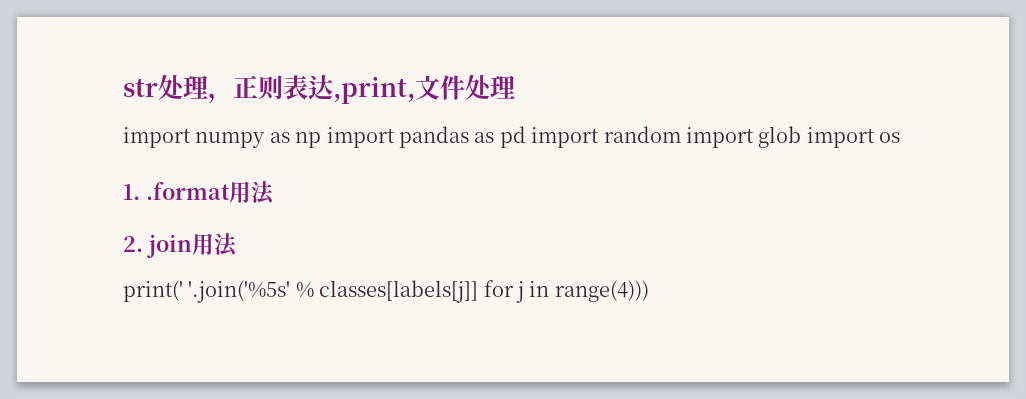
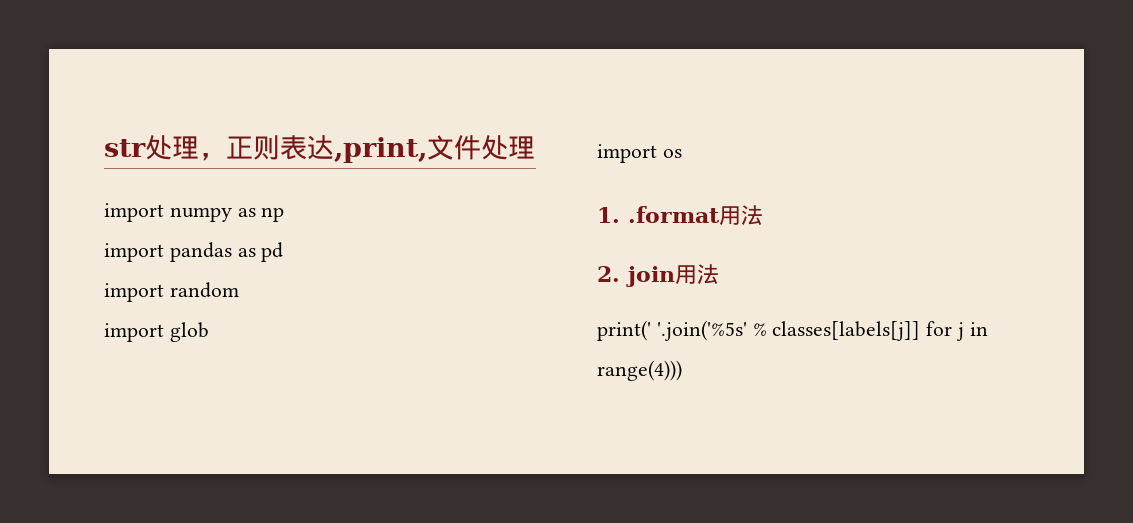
(322, 139) none -> (285, 214) //
(526, 137) none -> (284, 252) //
(681, 134) none -> (239, 290) //
(802, 137) none -> (209, 332) //

